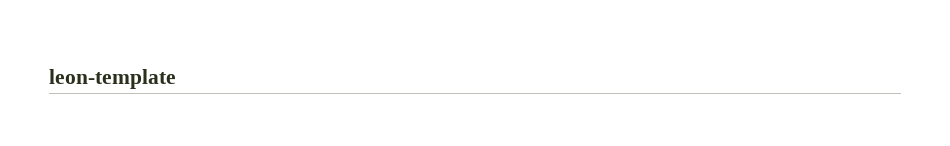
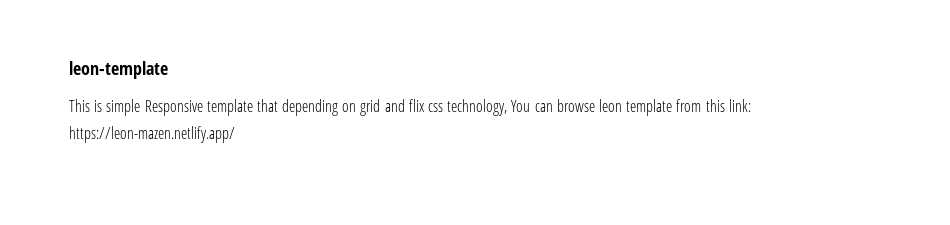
(176, 79) none -> [69,99,751,116] [69,126,235,143] // This is simple Responsive template that depending on grid and flix css technology, You can browse leon template from this link: https://leon-mazen.netlify.app/

